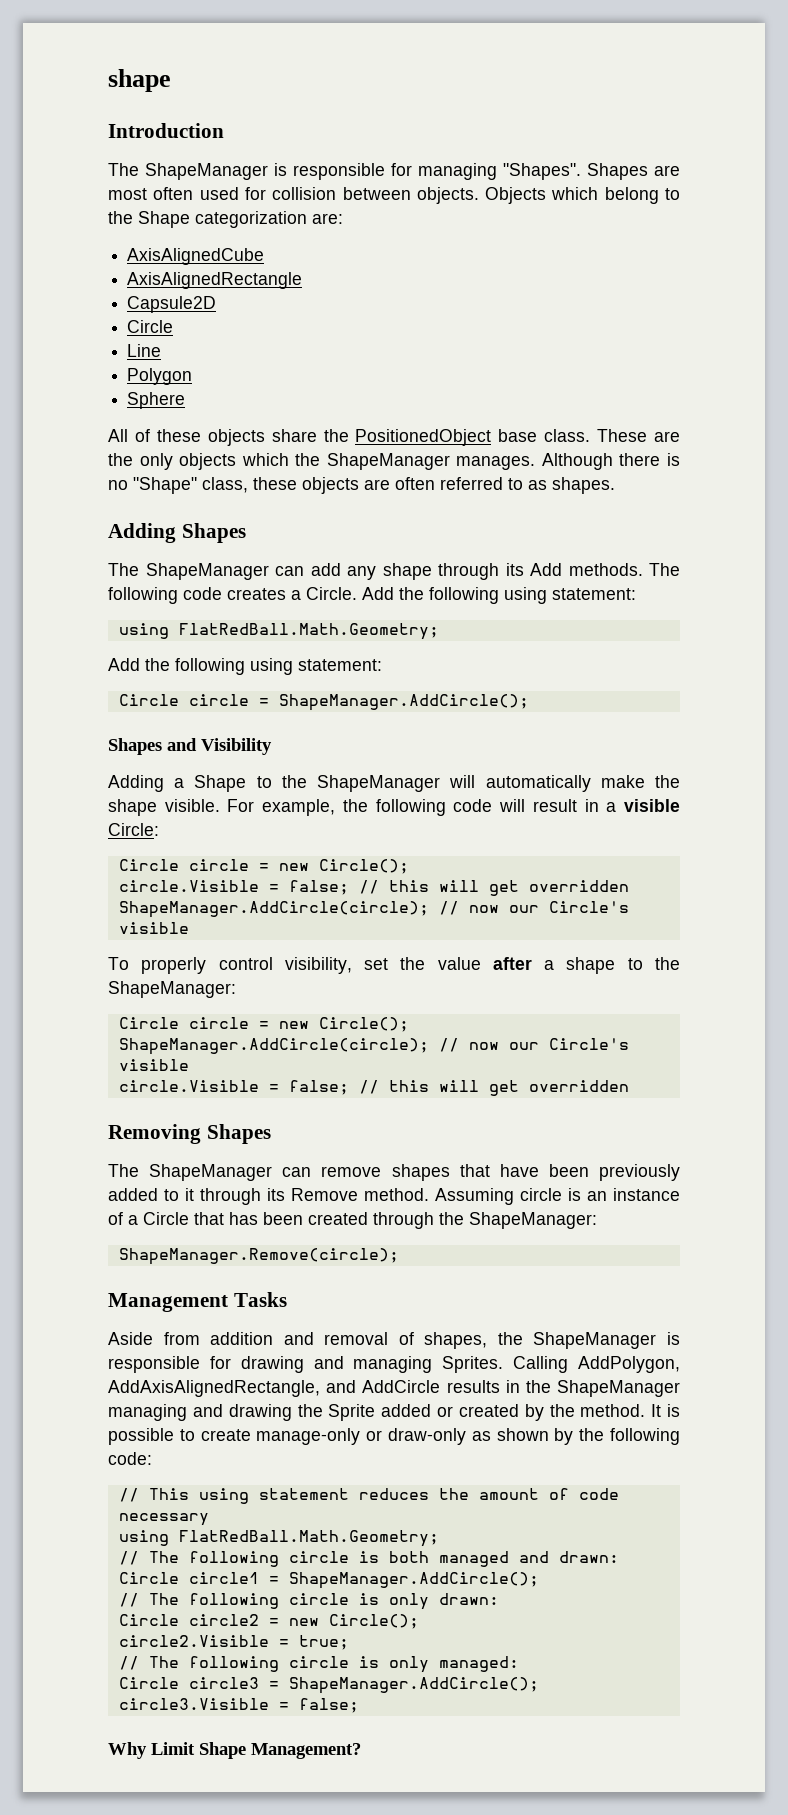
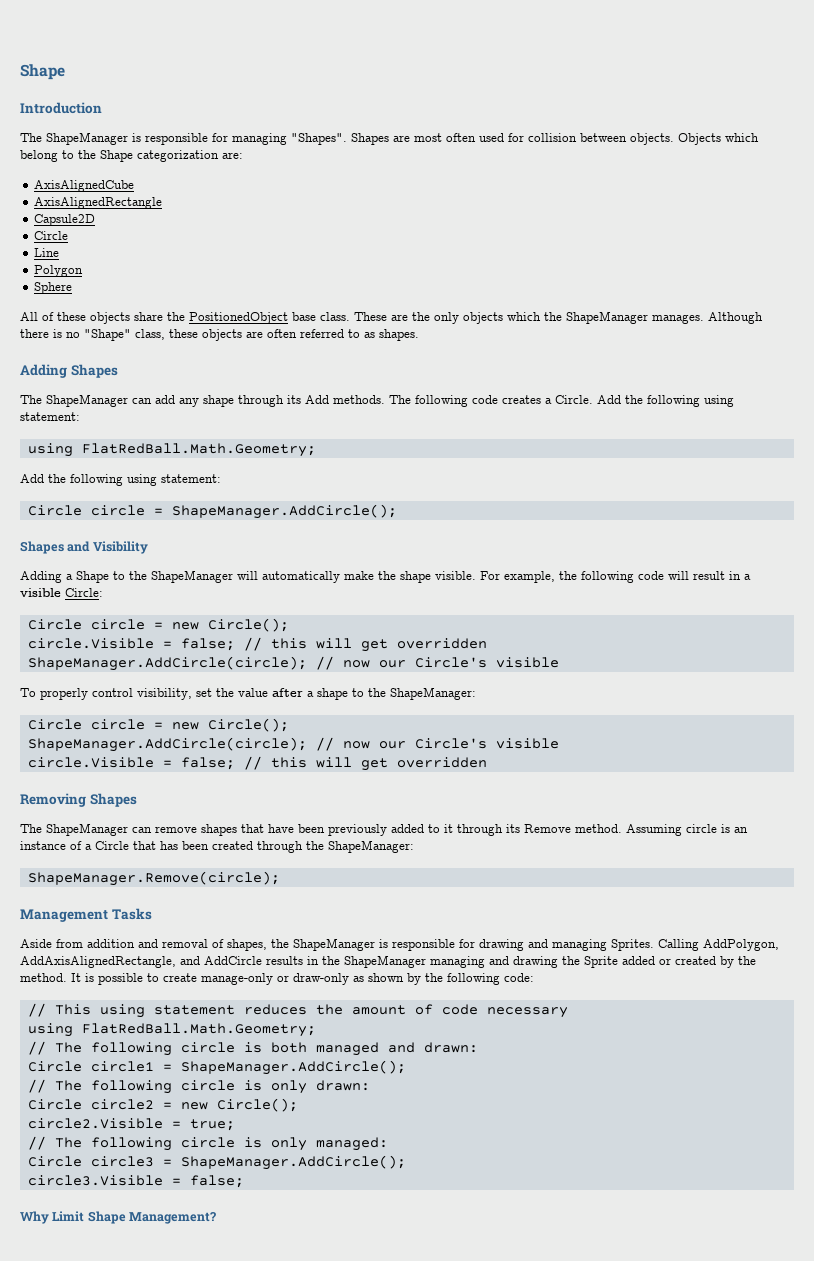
[108,69,171,92] shape -> [20,64,65,80] Shape

